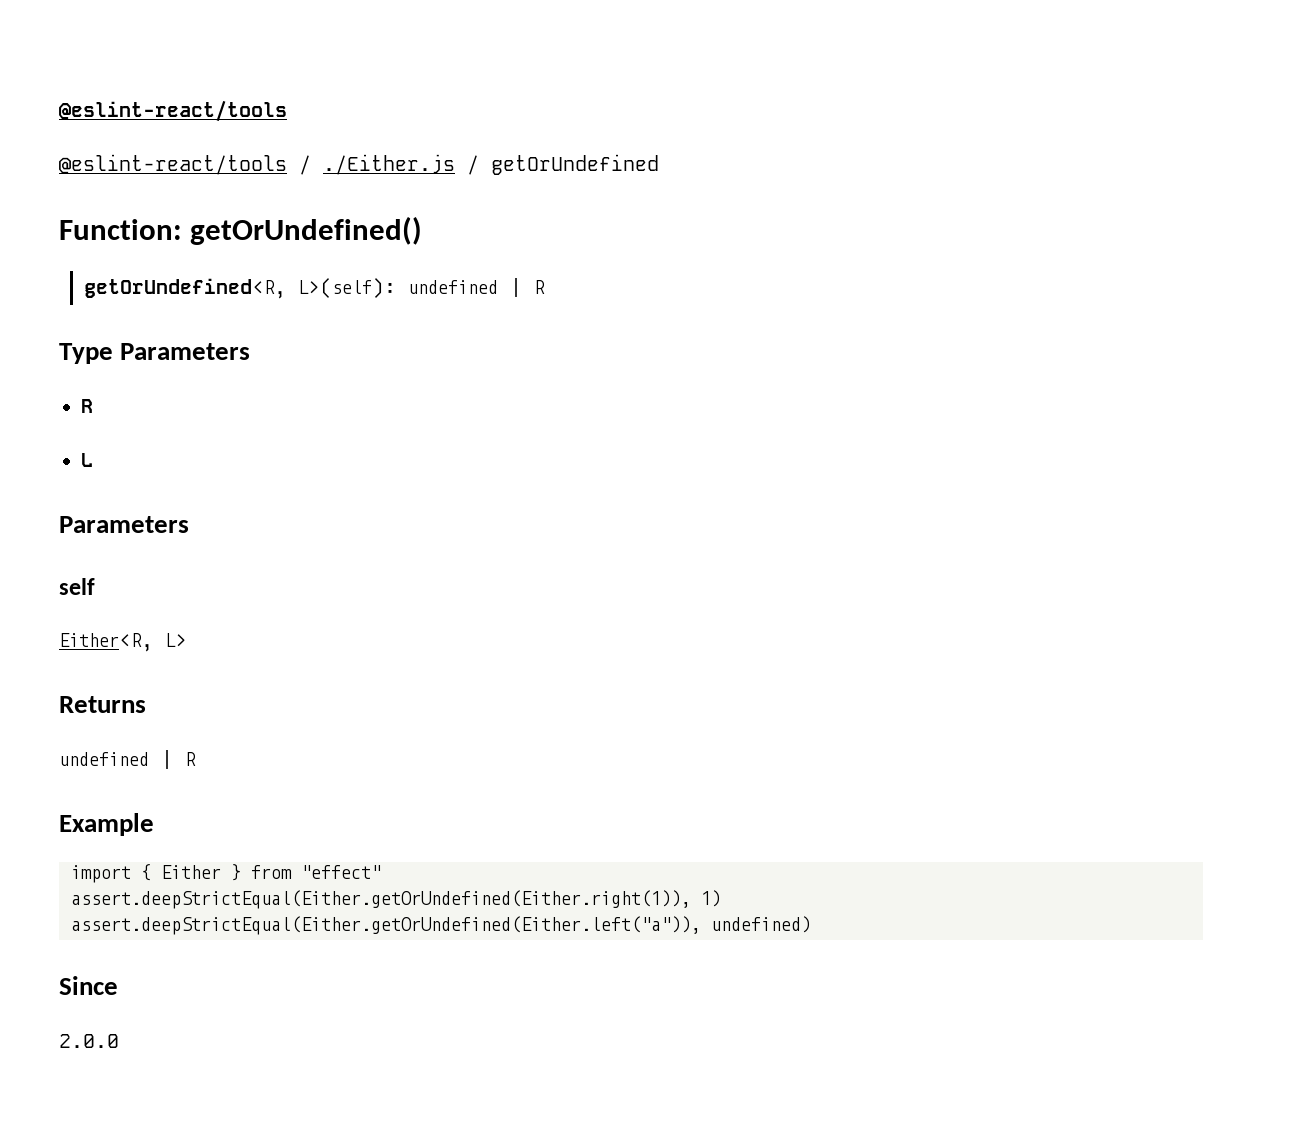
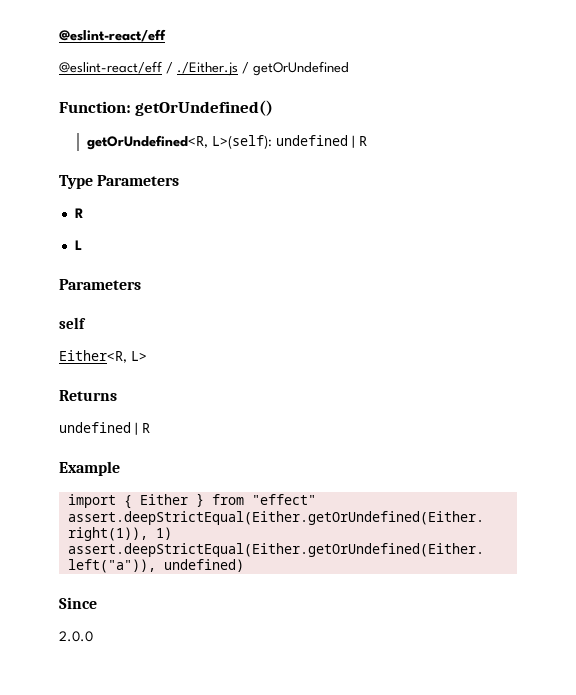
[59,100,287,122] [59,154,287,175] @eslint-react/tools // @eslint-react/tools -> [59,29,166,42] [59,61,162,74] @eslint-react/eff // @eslint-react/eff

